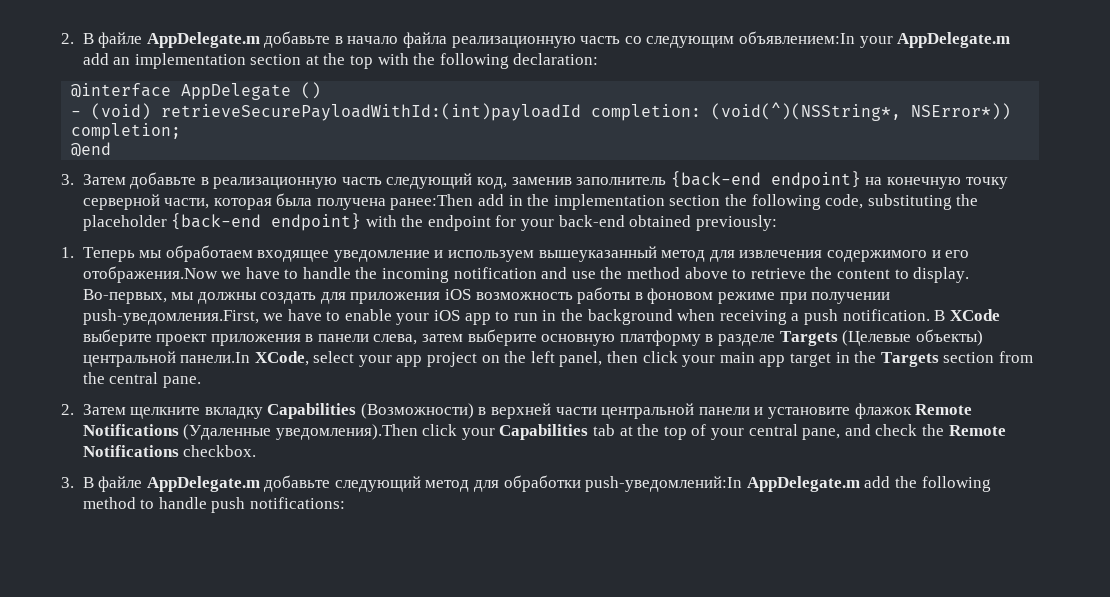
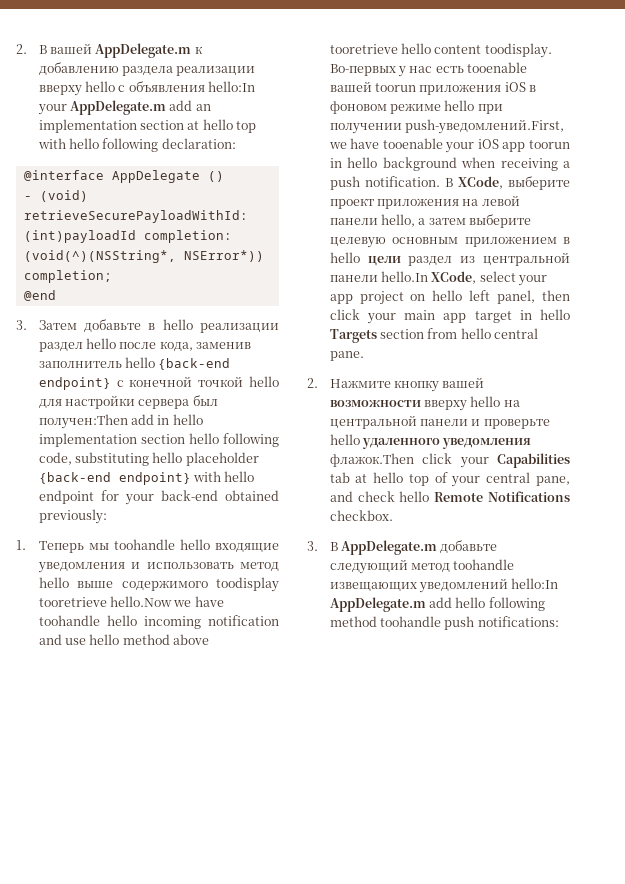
[98,31,855,48] файле AppDelegate.m добавьте в начало файла реализационную часть со следующим объявлением:In -> [50,43,203,58] [38,62,256,76] [38,81,256,96] вашей AppDelegate.m к добавлению раздела реализации вверху hello с объявления hello:In
[323,53,346,65] the -> [202,119,233,130] hello
[413,53,436,65] the -> [69,138,100,149] hello
[213,173,508,189] реализационную часть следующий код, -> [162,319,279,333] [38,338,193,352] hello реализации раздел hello после кода,
[670,171,1008,189] [82,193,474,210] {back-end endpoint} на конечную точку серверной части, которая была получена ранее:Then -> [125,357,231,370] [38,376,279,390] [38,395,218,409] [38,414,128,429] hello {back-end endpoint} с конечной точкой hello для настройки сервера был получен:Then
[527,194,747,210] the implementation section the -> [172,414,203,425] [38,433,219,447] hello implementation section hello
[956,194,979,206] the -> [152,452,183,463] hello
[401,215,424,227] the -> [224,471,255,482] hello
[165,245,970,262] [82,266,378,283] обработаем входящее уведомление и используем вышеуказанный метод для извлечения содержимого и его отображения.Now we have to handle the -> [113,539,279,553] [37,562,279,573] [38,577,279,592] [38,596,224,607] [38,615,137,626] toohandle hello входящие уведомления и использовать метод hello выше содержимого toodisplay tooretrieve hello.Now we have toohandle hello
[600,267,623,279] the -> [89,634,120,645] hello
[732,267,970,283] [82,287,632,304] to retrieve the content to display. Во-первых, мы должны создать для приложения iOS возможность работы -> [329,43,552,58] [329,62,528,77] [329,81,526,95] tooretrieve hello content toodisplay. Во-первых у нас есть tooenable вашей toorun приложения iOS
(775, 298) none -> [444,100,475,111] hello
[82,309,392,325] push-уведомления.First, we have to enable -> [405,119,565,134] [328,138,443,149] push-уведомлений.First, we have tooenable
[495,309,583,321] to run in the -> [529,140,570,149] [329,157,378,168] toorun in hello
[949,309,1000,321] XCode -> [457,176,503,189] XCode,
[305,329,983,346] [82,351,251,367] в панели слева, затем выберите основную платформу в разделе Targets (Целевые объекты) центральной панели.In -> [462,195,520,206] [329,214,532,228] [329,236,570,248] [329,252,570,266] [329,271,429,282] на левой панели hello, а затем выберите целевую основным приложением в hello цели раздел из центральной панели hello.In
[504,351,527,363] the -> [432,290,463,301] hello
[854,351,877,363] the -> [540,309,570,320] hello
[82,372,105,384] the -> [460,328,491,339] hello
[82,403,973,419] [82,424,418,440] Затем щелкните вкладку Capabilities (Возможности) в верхней части центральной панели и установите флажок Remote Notifications (Удаленные уведомления).Then -> [329,377,485,392] [329,396,520,411] [329,415,550,429] [329,434,532,449] [329,453,414,467] Нажмите кнопку вашей возможности вверху hello на центральной панели и проверьте hello удаленного уведомления флажок.Then
[637,424,660,436] the -> [373,472,404,483] hello
[921,424,944,436] the -> [399,491,430,502] hello
[98,476,143,492] файле -> (338, 546) none
[474,475,917,492] для обработки push-уведомлений:In AppDelegate.m add the -> [453,559,515,570] [329,578,559,593] [329,597,486,612] toohandle извещающих уведомлений hello:In AppDelegate.m add hello
[140,497,207,509] to handle -> [380,616,442,627] toohandle

